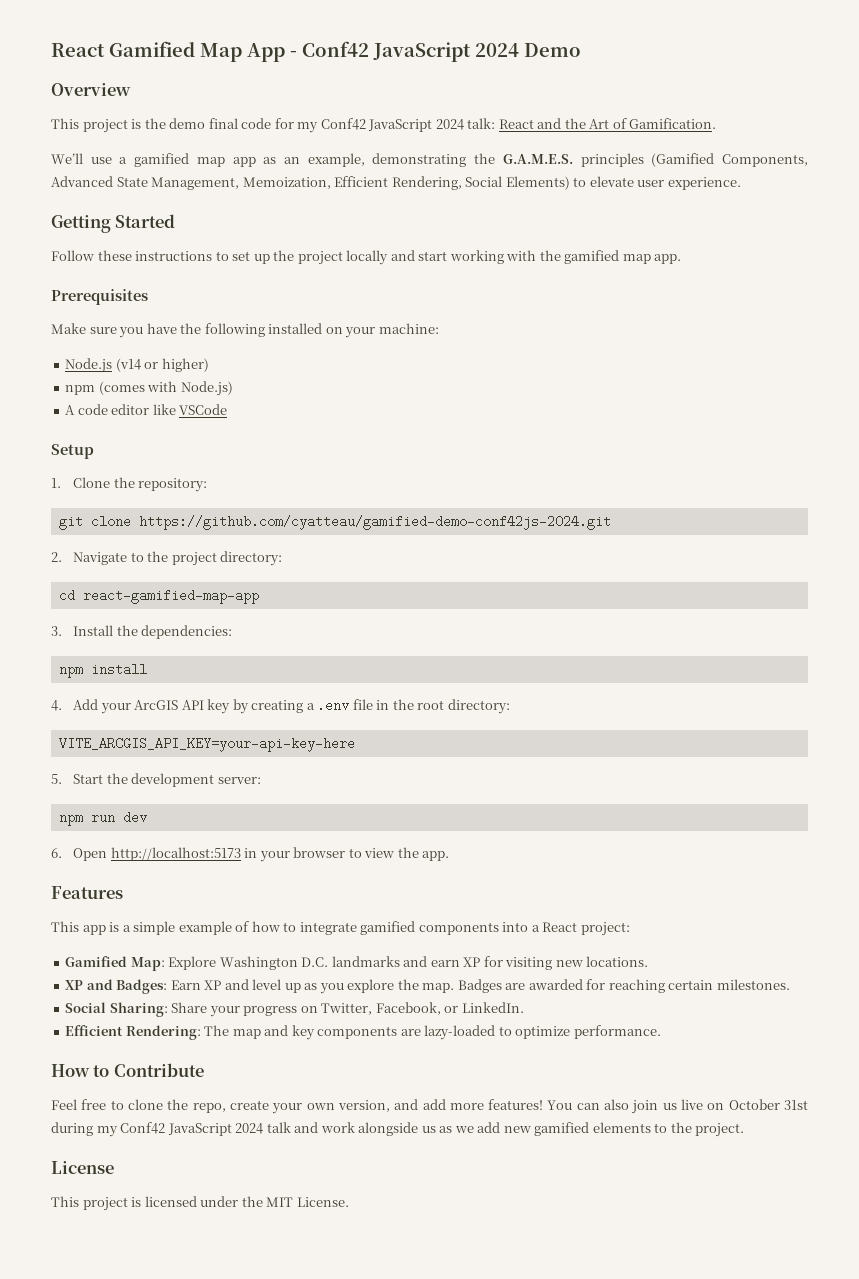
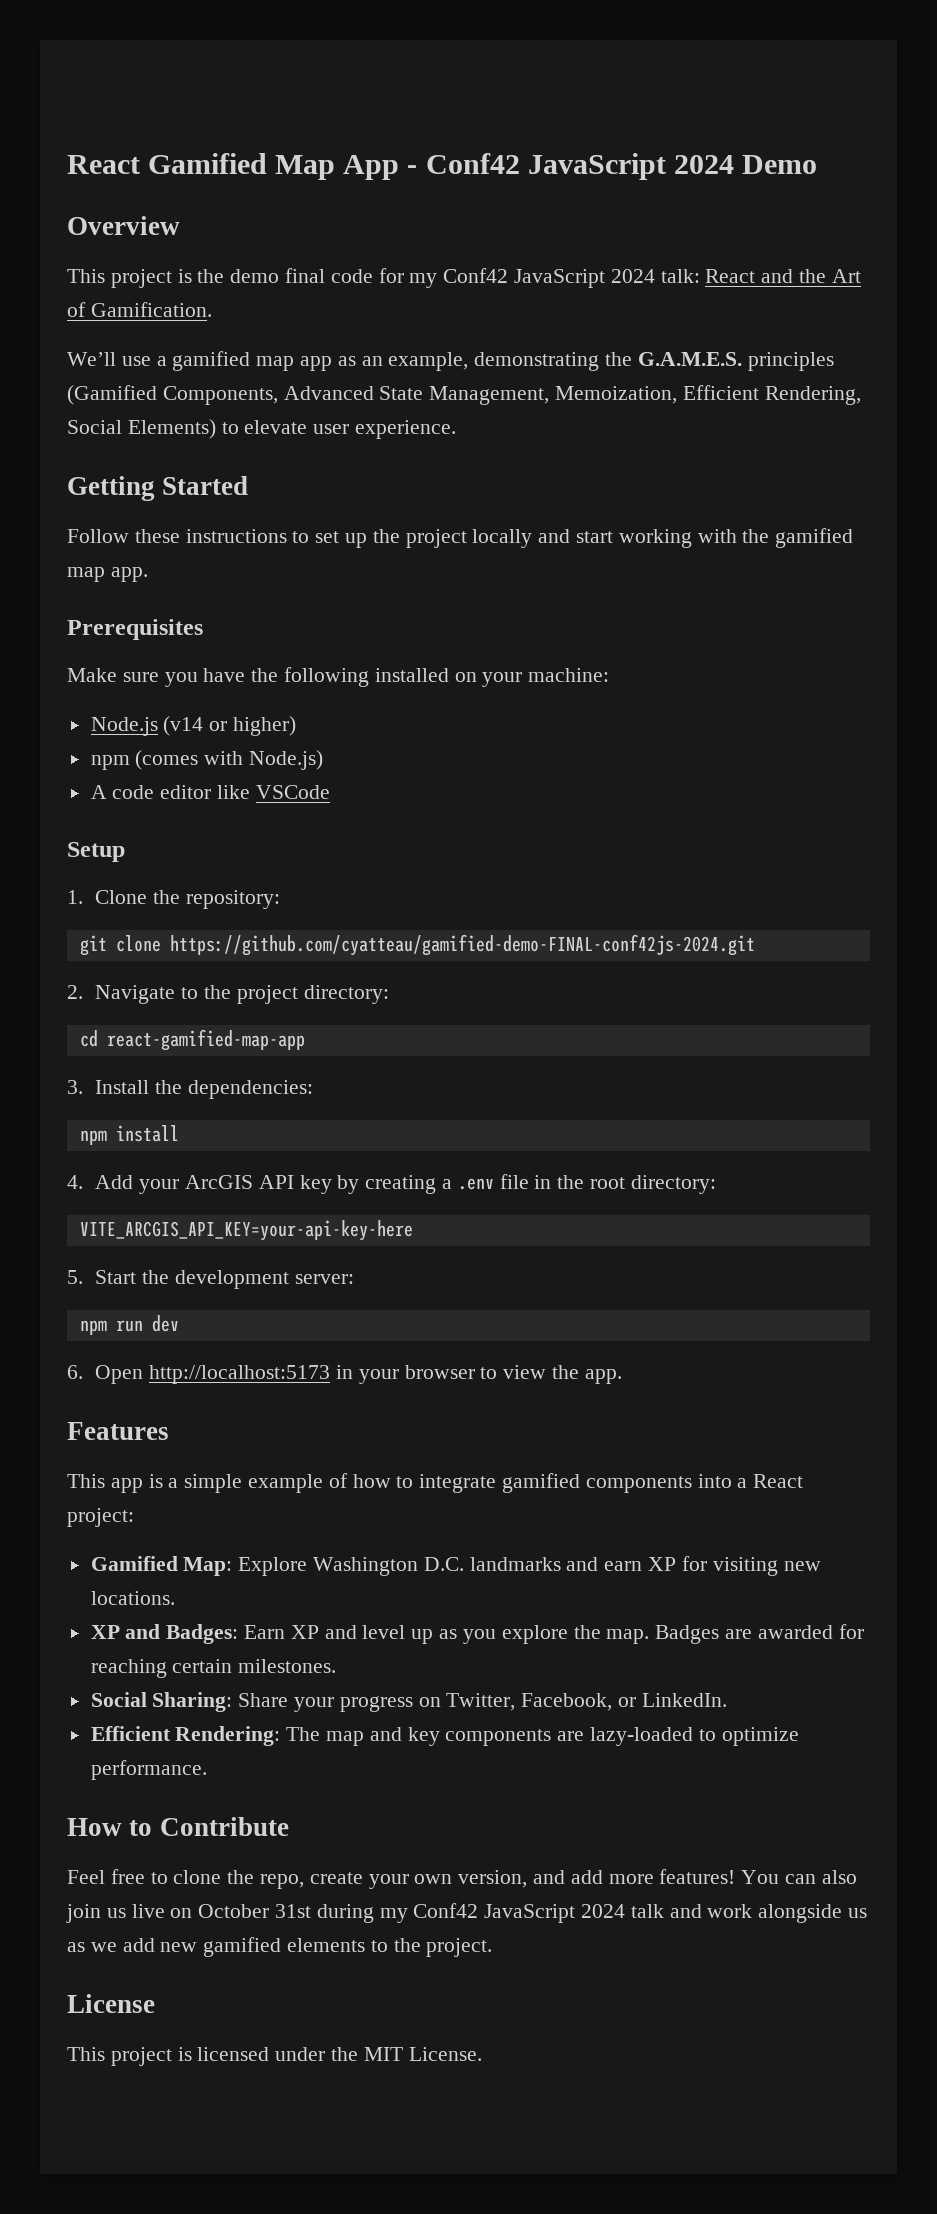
[138,515,611,530] https://github.com/cyatteau/gamified-demo-conf42js-2024.git -> [169,934,755,956] https://github.com/cyatteau/gamified-demo-FINAL-conf42js-2024.git

